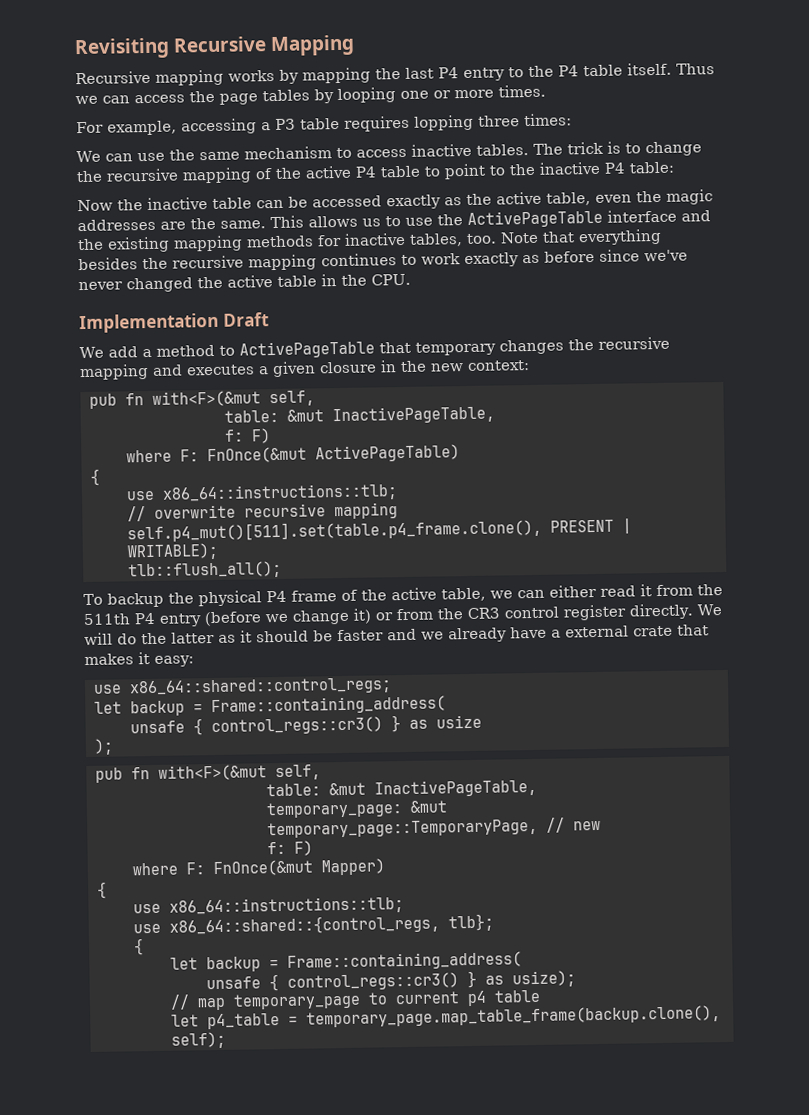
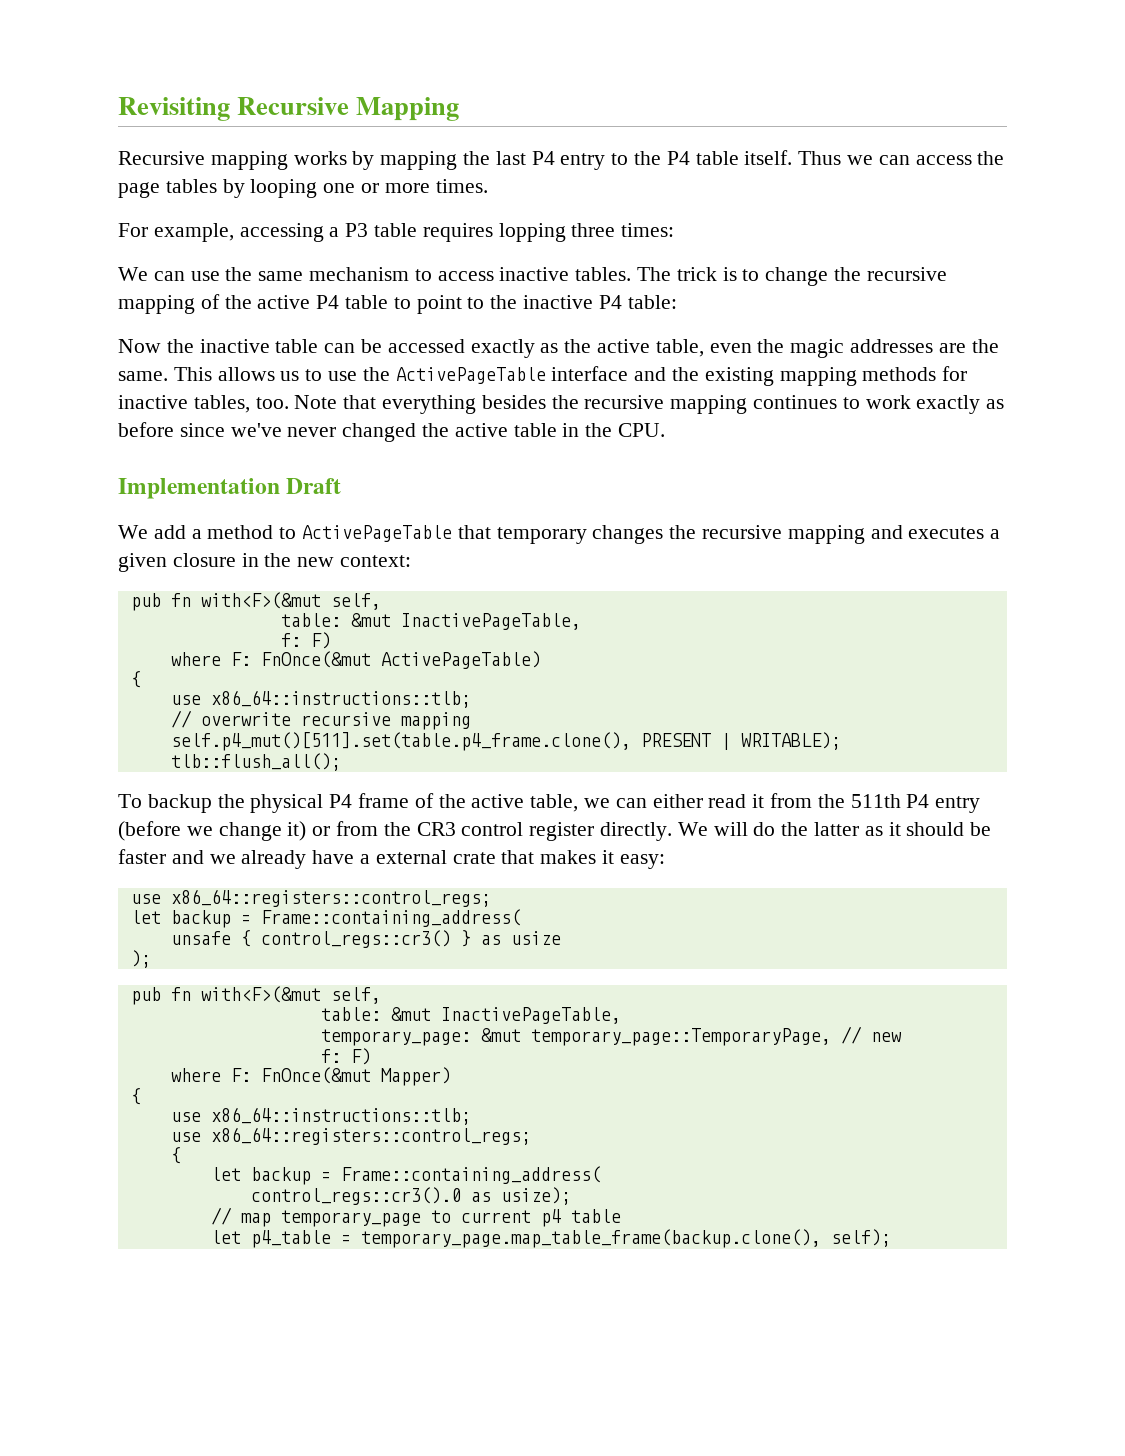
[129,677,392,697] x86_64::shared::control_regs; -> [170,889,491,907] x86_64::registers::control_regs;
[169,913,494,936] x86_64::shared::{control_regs, tlb}; -> [210,1127,531,1145] x86_64::registers::control_regs;
[206,970,477,992] unsafe { control_regs::cr3() } -> [250,1187,461,1205] control_regs::cr3().0

